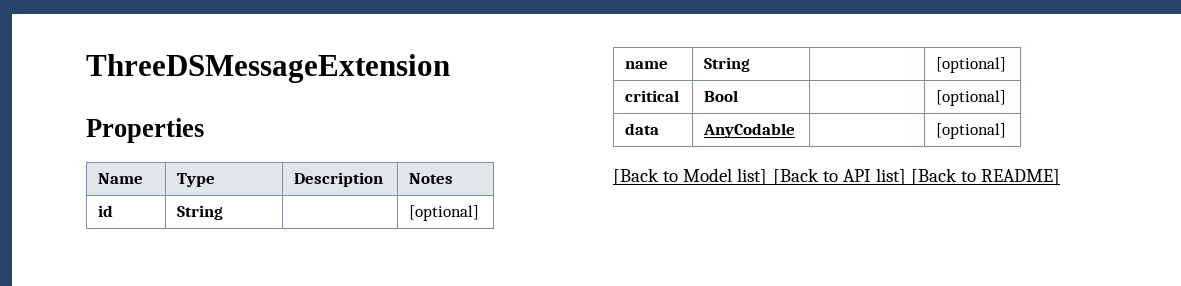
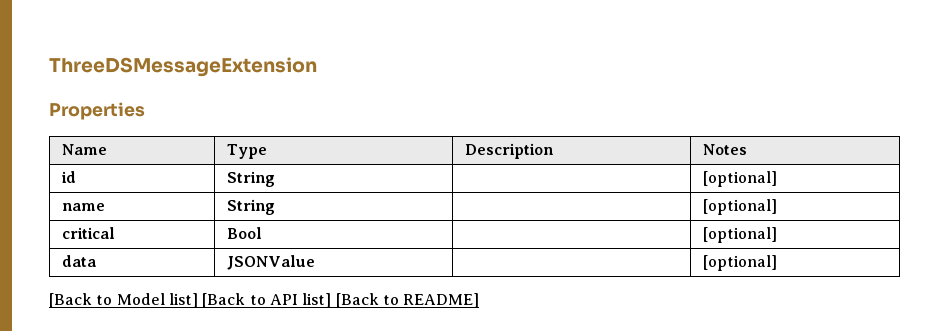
[703,123,796,138] AnyCodable -> [226,255,315,270] JSONValue

